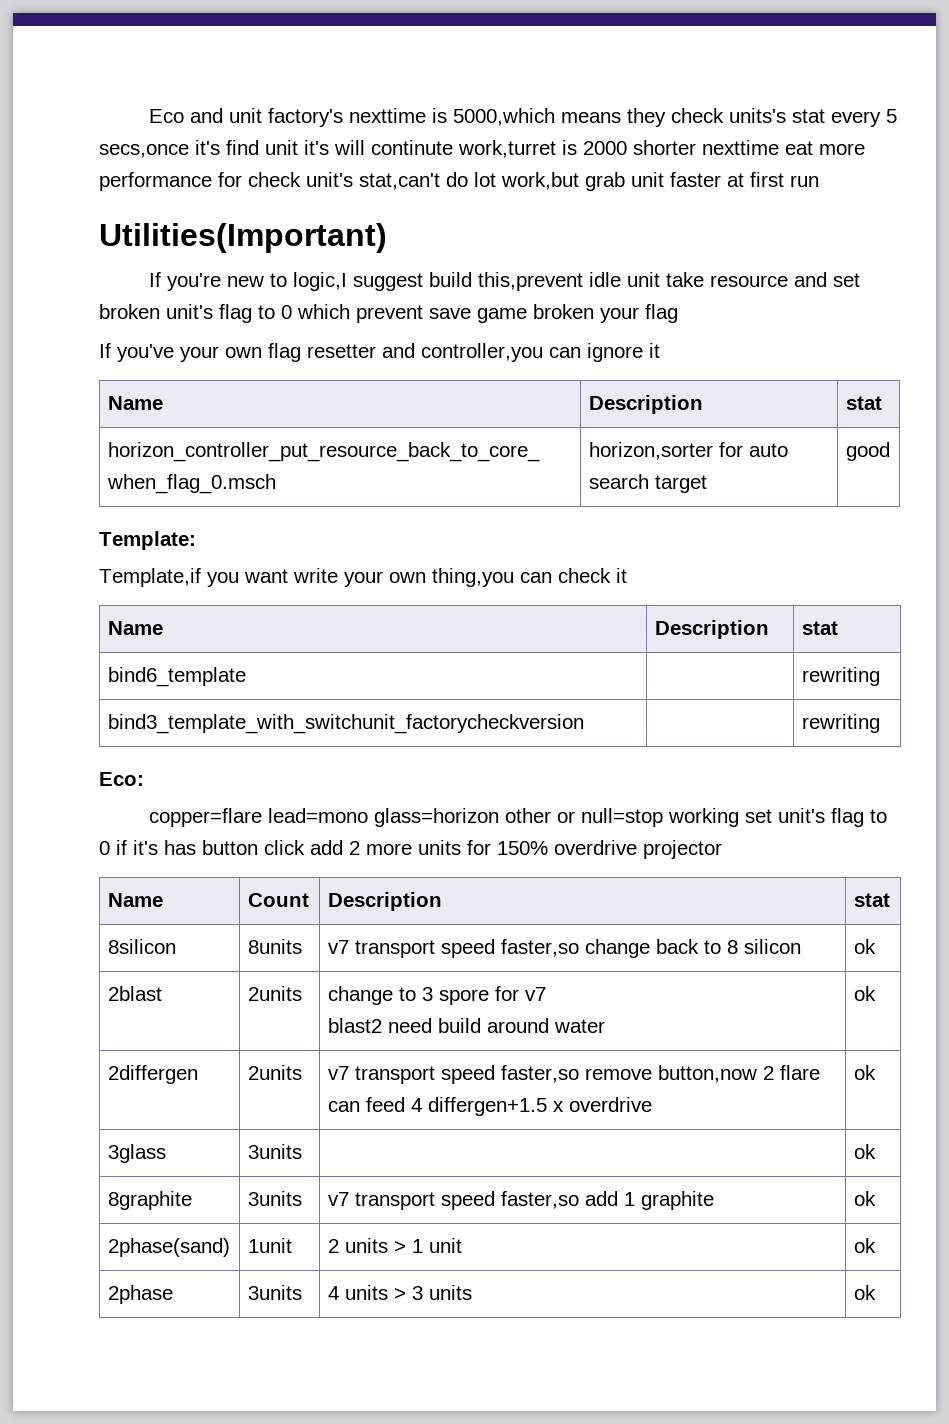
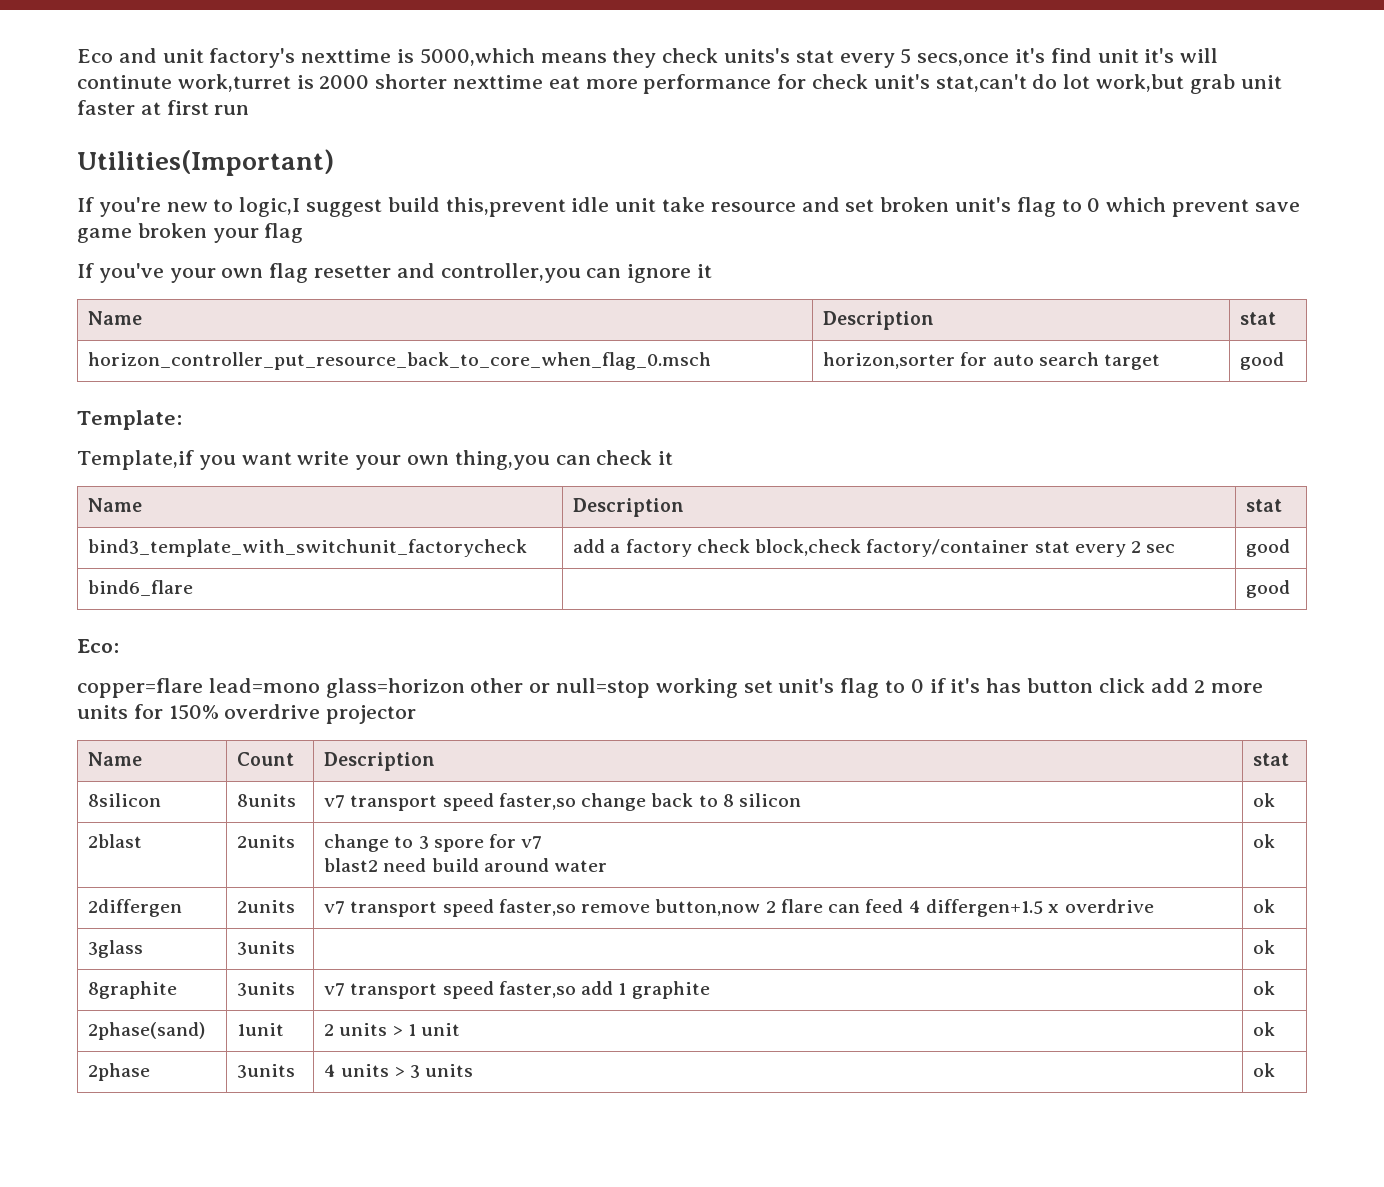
[107,667,246,687] [801,667,880,686] [107,714,584,734] [801,714,880,733] bind6_template | | rewriting // bind3_template_with_switchunit_factorycheckversion | | rewriting -> [88,539,528,557] [573,539,1176,557] [1246,539,1291,557] [88,580,194,596] [1246,580,1291,598] bind3_template_with_switchunit_factorycheck | add a factory check block,check factory/container stat every 2 sec | good // bind6_flare | | good

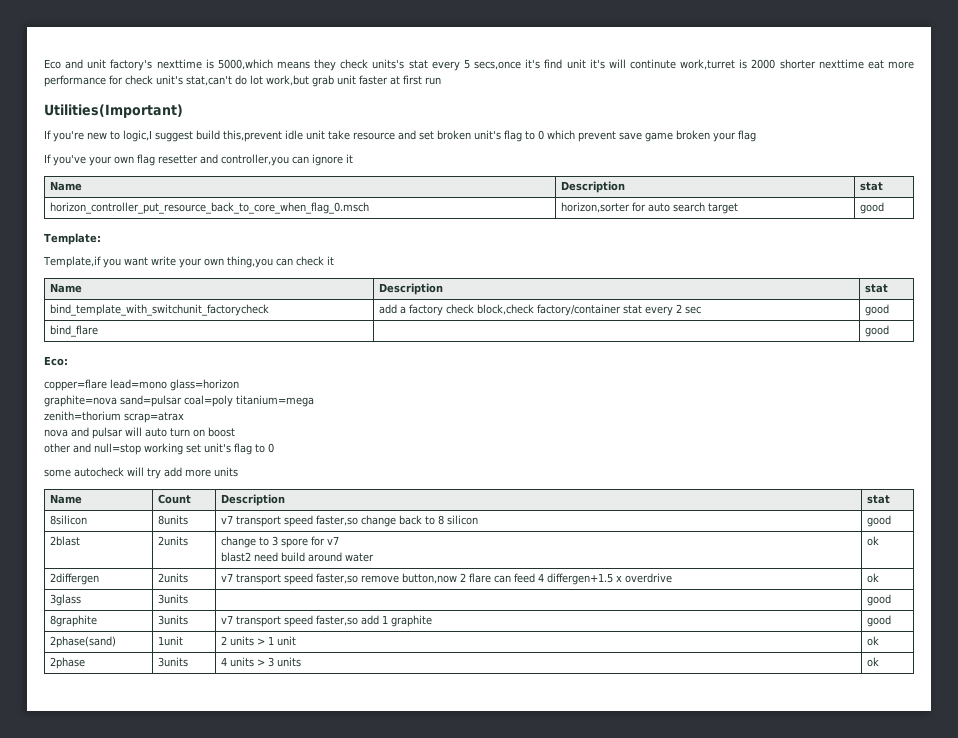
[88,539,528,557] bind3_template_with_switchunit_factorycheck -> [50,304,270,316] bind_template_with_switchunit_factorycheck
[88,580,194,596] bind6_flare -> [50,325,99,337] bind_flare
[470,678,551,693] other or -> [44,395,314,407] [44,411,184,423] [44,427,235,439] [44,443,91,453] // graphite=nova sand=pulsar coal=poly titanium=mega // zenith=thorium scrap=atrax // nova and pulsar will auto turn on boost // other and
[929,678,1264,693] [77,704,417,724] if it's has button click add 2 more units for 150% overdrive projector -> [44,467,238,479] // some autocheck will try add more units
[1253,793,1276,807] ok -> [867,515,892,527] good
[1253,940,1276,954] ok -> [867,594,892,606] good
[1253,981,1276,995] ok -> [867,615,892,627] good

